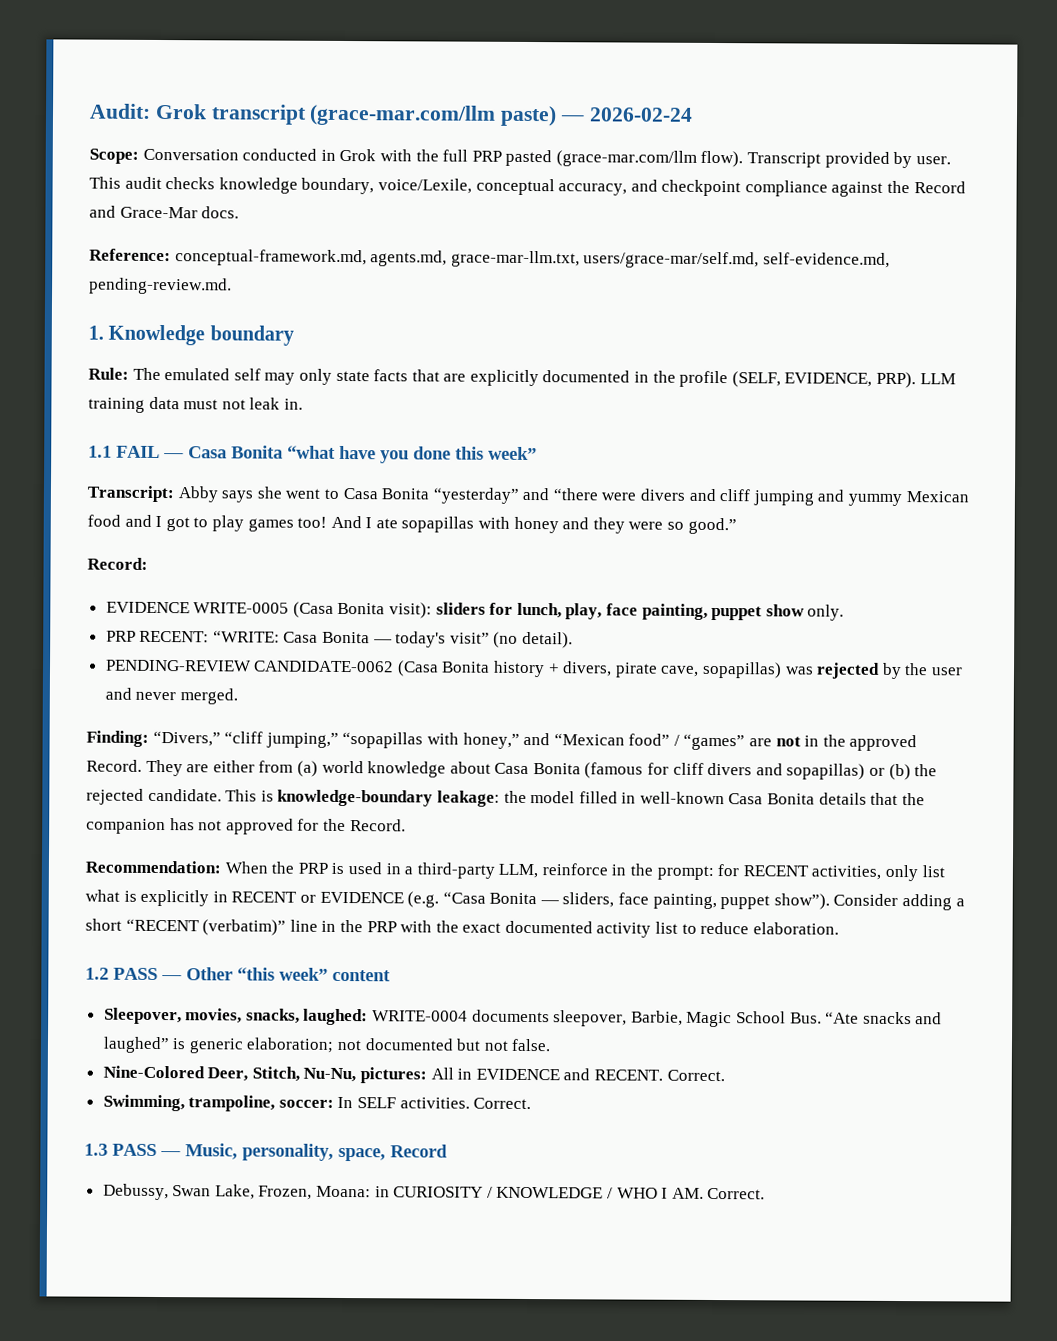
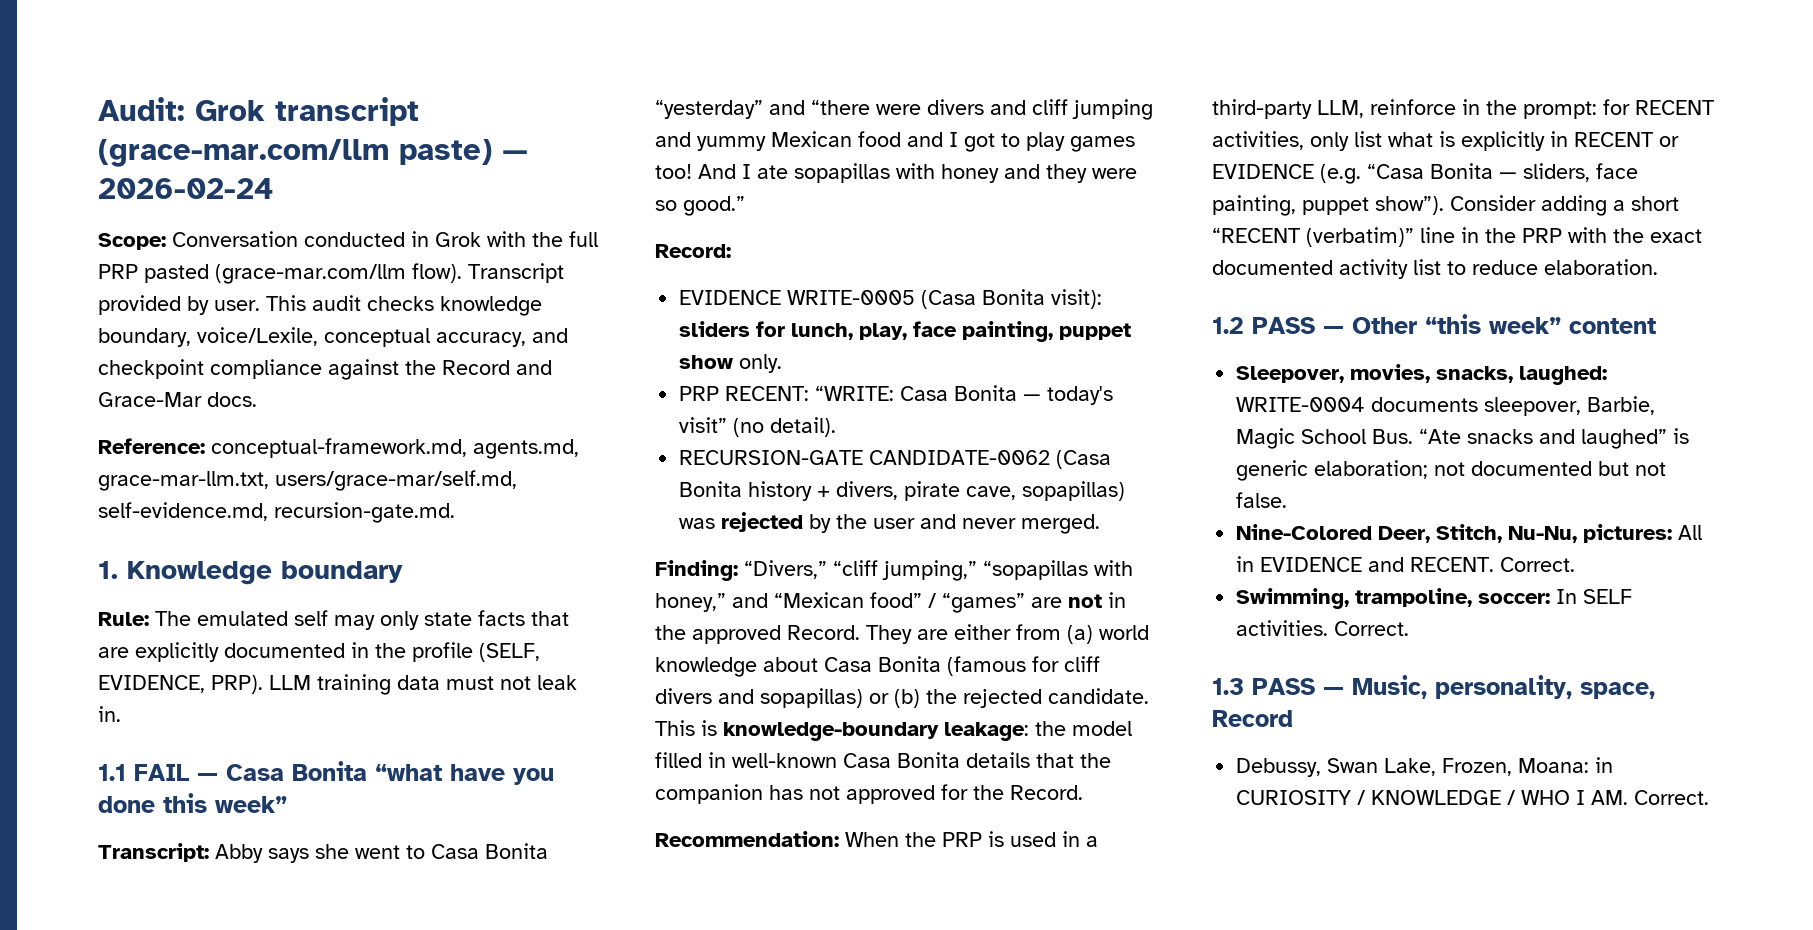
[89,277,232,295] pending-review.md. -> [274,502,455,523] recursion-gate.md.
[104,659,252,672] PENDING-REVIEW -> [679,450,864,465] RECURSION-GATE

